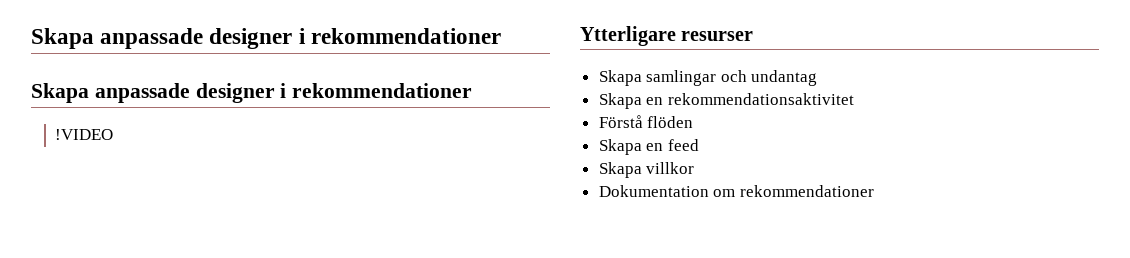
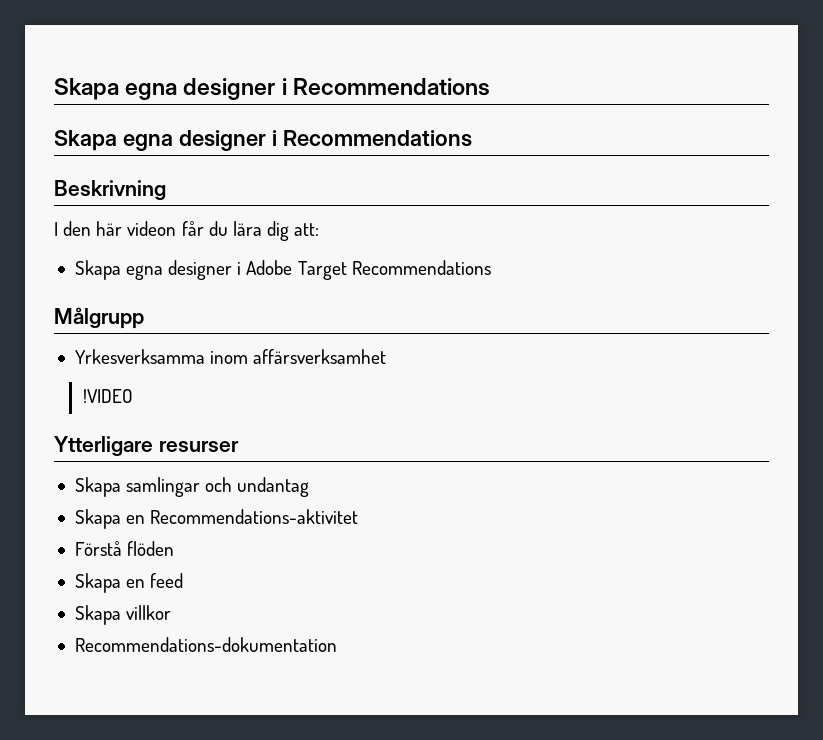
[31,28,501,49] [31,83,473,103] Skapa anpassade designer i rekommendationer // Skapa anpassade designer i rekommendationer -> [54,78,490,100] [54,130,472,151] [54,180,166,200] [54,221,320,241] [74,260,491,280] [54,307,144,329] [74,349,387,364] Skapa egna designer i Recommendations // Skapa egna designer i Recommendations // Beskrivning // I den här videon får du lära dig att: // Skapa egna designer i Adobe Target Recommendations // Målgrupp // Yrkesverksamma inom affärsverksamhet
[667,93,854,105] rekommendationsaktivitet -> [150,509,359,524] Recommendations-aktivitet
[598,185,874,197] Dokumentation om rekommendationer -> [74,637,337,652] Recommendations-dokumentation

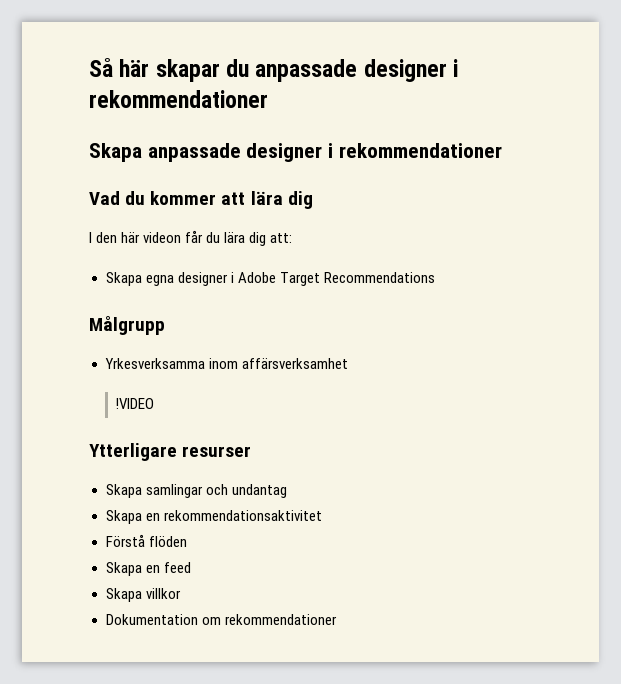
[54,78,490,100] [54,130,472,151] [54,180,166,200] Skapa egna designer i Recommendations // Skapa egna designer i Recommendations // Beskrivning -> [89,58,459,82] [89,90,268,108] [89,143,502,162] [89,191,313,209] Så här skapar du anpassade designer i rekommendationer // Skapa anpassade designer i rekommendationer // Vad du kommer att lära dig
[150,509,359,524] Recommendations-aktivitet -> [163,510,322,521] rekommendationsaktivitet
[74,637,337,652] Recommendations-dokumentation -> [105,614,337,625] Dokumentation om rekommendationer

